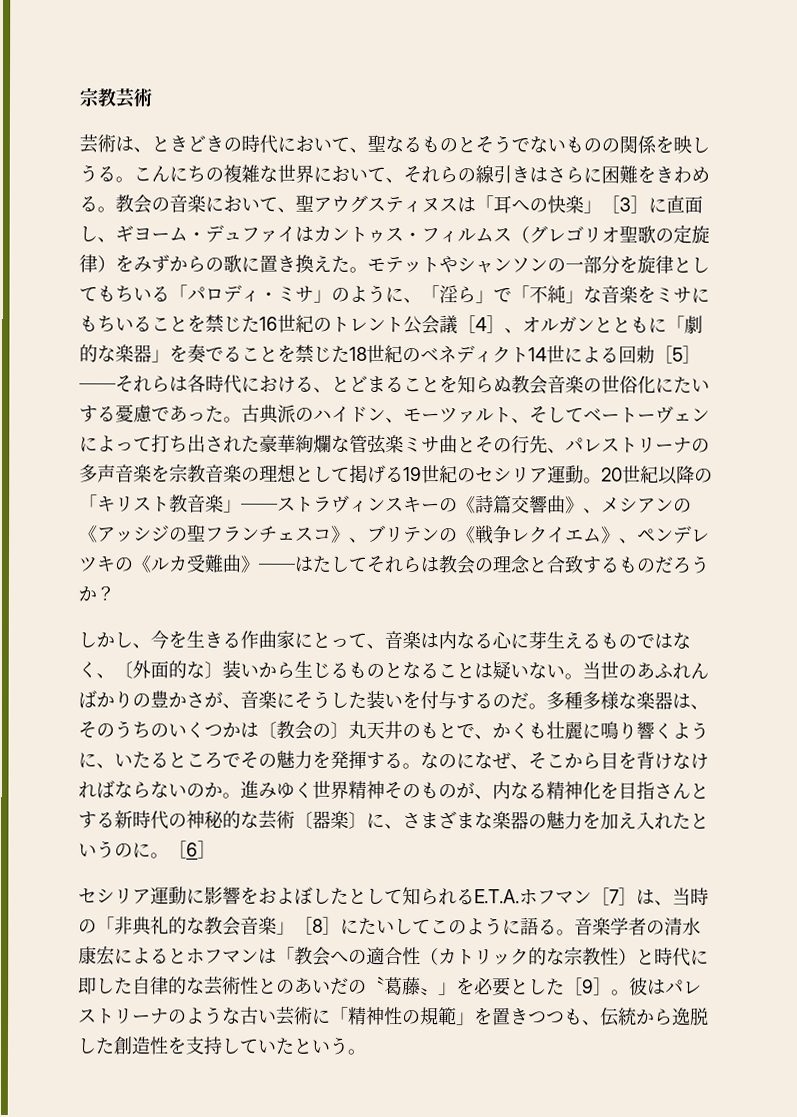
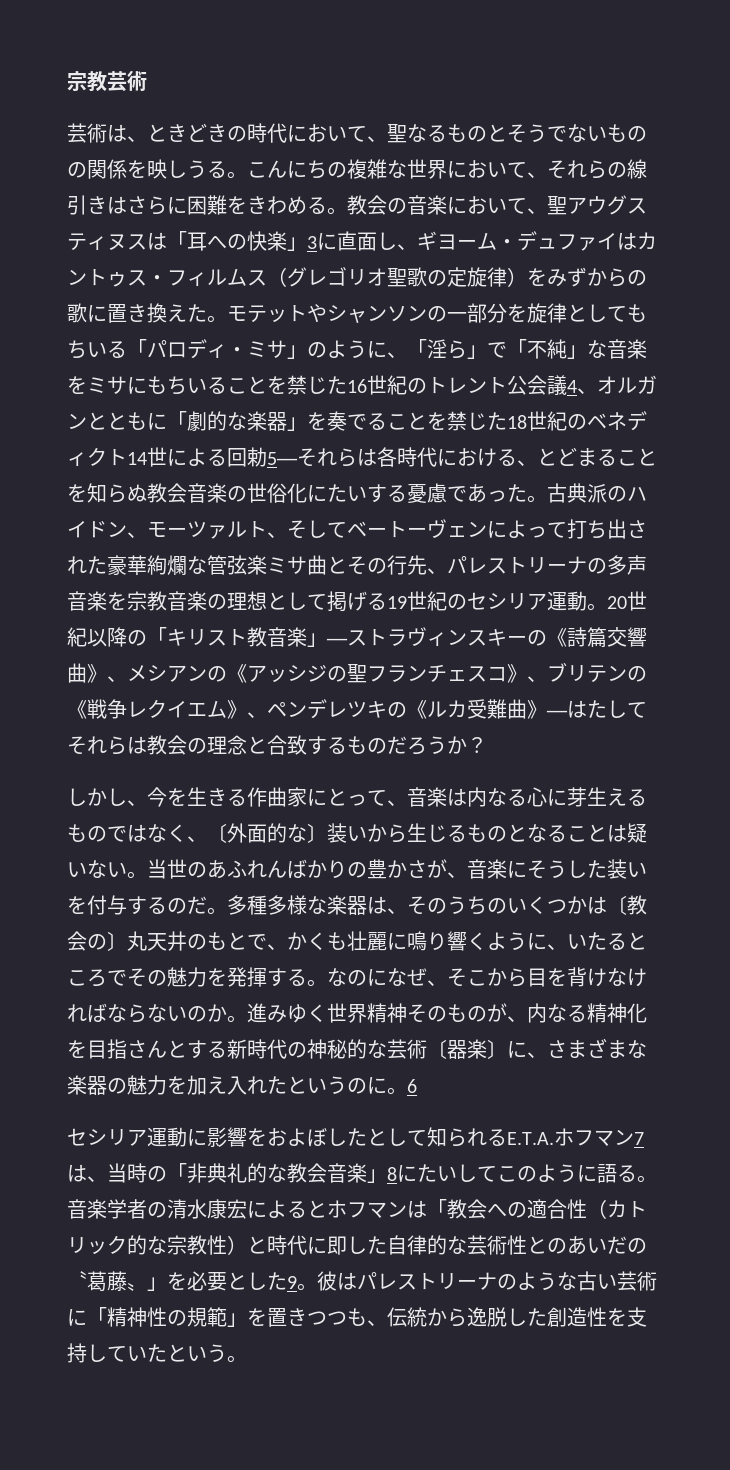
[601,195,649,214] ［3］ -> [307,236,317,249] 3
[457,315,505,334] ［4］ -> [567,380,577,393] 4
[654,345,701,364] [79,383,116,391] ［5］── -> [267,452,298,465] 5──
[168,840,187,859] ［ -> (407, 1091) none
[197,840,216,859] ］ -> (417, 1086) none
[591,887,637,906] ［7］ -> [634,1132,644,1145] 7
[294,916,341,935] ［8］ -> [387,1167,397,1181] 8
[564,977,612,996] ［9］ -> [287,1276,297,1289] 9

